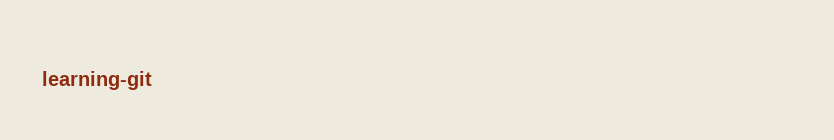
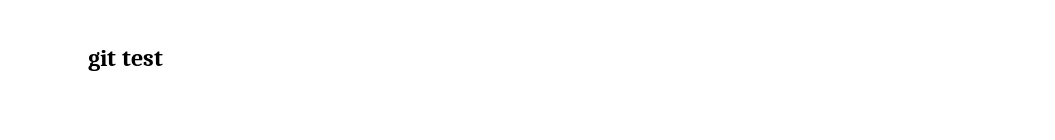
[42,71,152,90] learning-git -> [88,50,164,71] git test

